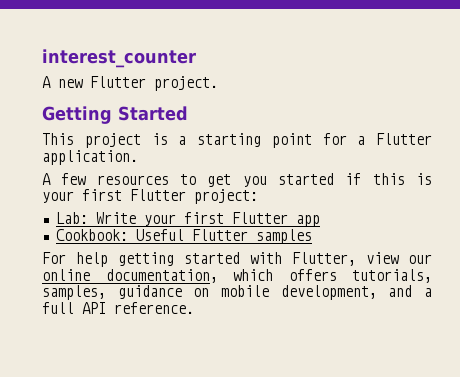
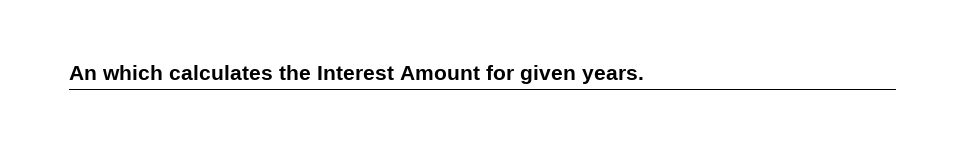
[42,49,196,68] [42,76,218,91] [42,106,188,124] [42,133,432,148] [42,150,138,165] [42,173,432,187] [42,189,258,204] [55,212,320,227] [55,229,312,244] [42,252,432,267] [42,269,432,283] [42,285,432,300] [42,302,194,314] interest_counter // A new Flutter project. // Getting Started // This project is a starting point for a Flutter application. // A few resources to get you started if this is your first Flutter project: // Lab: Write your first Flutter app // Cookbook: Useful Flutter samples // For help getting started with Flutter, view our online documentation, which offers tutorials, samples, guidance on mobile development, and a full API reference. -> [69,65,644,84] An which calculates the Interest Amount for given years.

